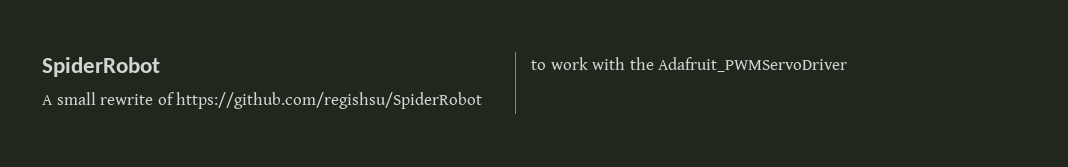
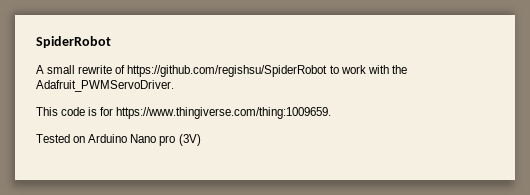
[658,57,848,72] Adafruit_PWMServoDriver -> [36,80,174,92] [36,107,332,119] [36,134,201,146] Adafruit_PWMServoDriver. // This code is for https://www.thingiverse.com/thing:1009659. // Tested on Arduino Nano pro (3V)

